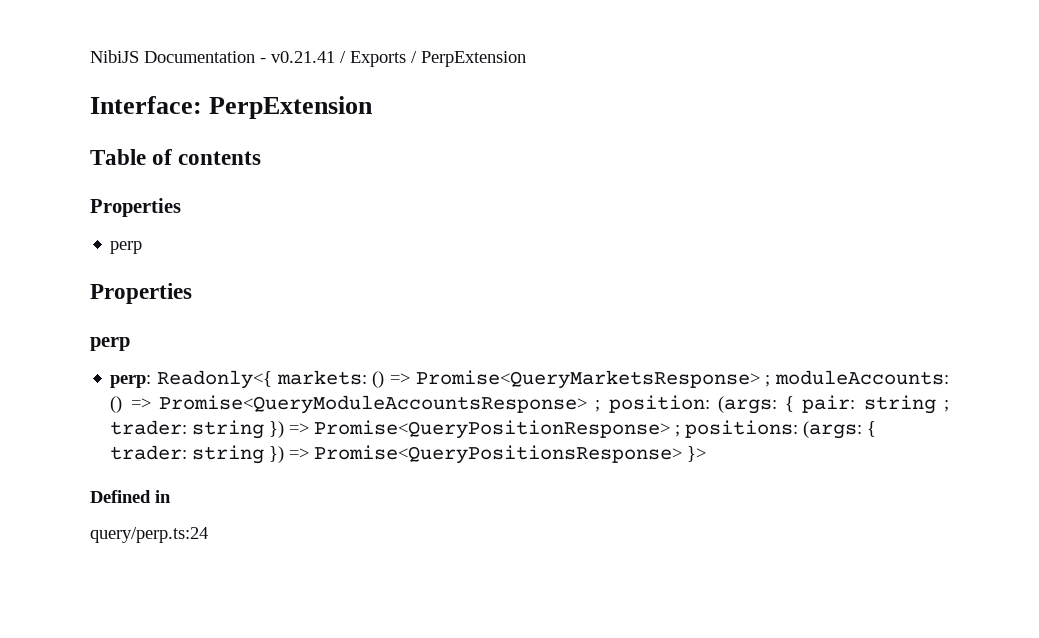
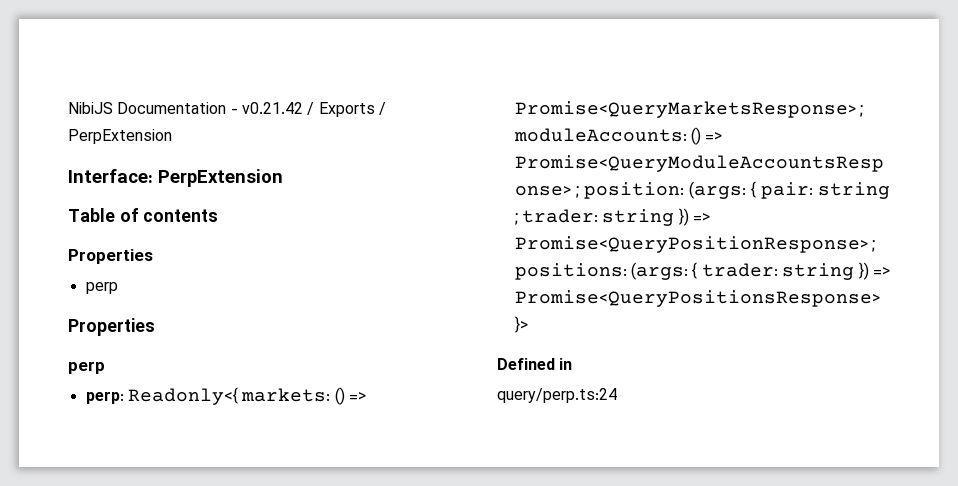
[271,51,335,63] v0.21.41 -> [241,102,303,114] v0.21.42

